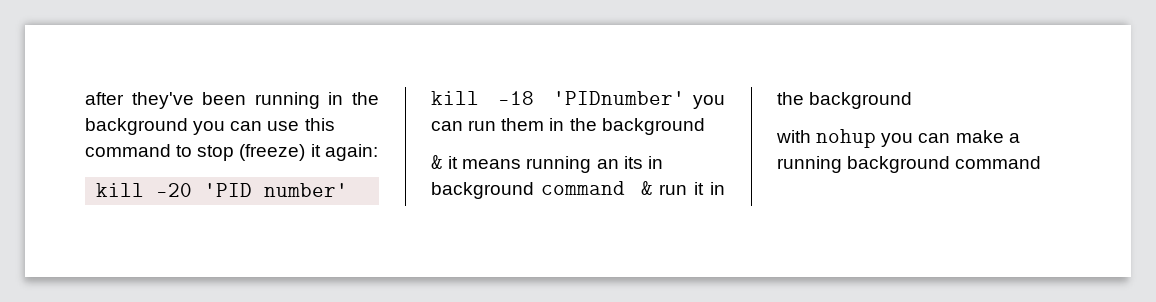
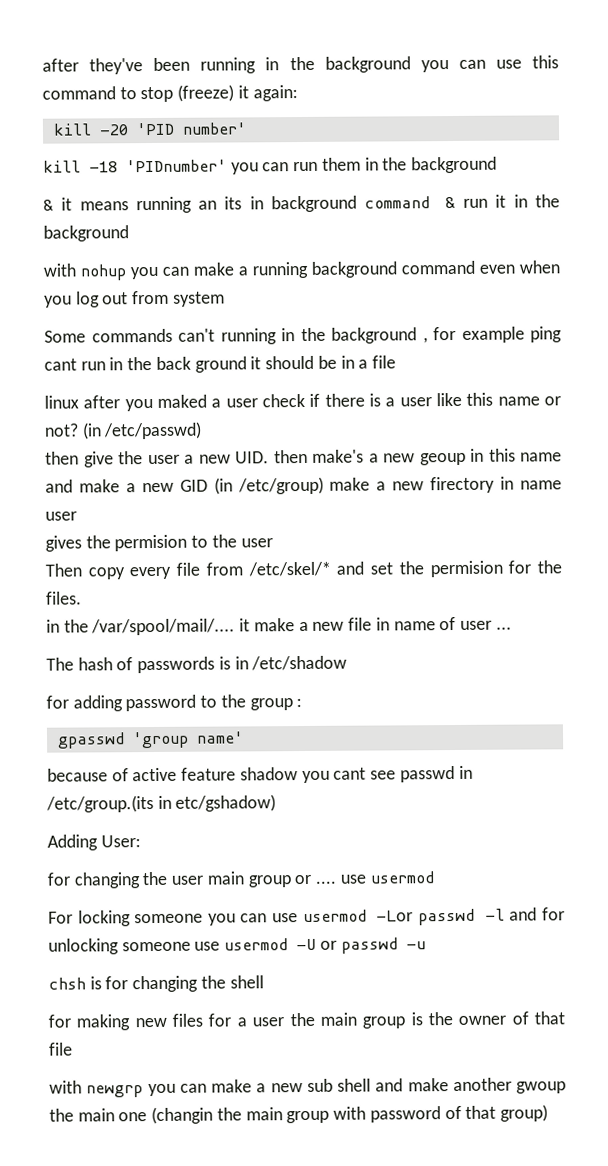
(1042, 162) none -> [479,260,560,274] [44,290,225,308] [44,326,562,345] [44,355,396,373] [44,392,561,412] [44,421,203,440] [45,448,562,468] [45,476,563,495] [45,511,77,521] [45,534,273,552] [45,560,563,580] [46,591,82,605] [46,616,512,636] [46,655,348,674] [46,694,303,712] [56,731,244,749] [47,765,473,784] [46,794,277,813] [47,834,141,851] [47,871,434,889] [48,907,565,927] [48,937,426,955] [48,975,264,993] [48,1011,565,1031] [49,1042,73,1056] [49,1077,566,1098] [49,1104,548,1125] even when you log out from system // Some commands can't running in the background , for example ping cant run in the back ground it should be in a file // linux after you maked a user check if there is a user like this name or not? (in /etc/passwd) // then give the user a new UID. then make's a new geoup in this name and make a new GID (in /etc/group) make a new firectory in name user // gives the permision to the user // Then copy every file from /etc/skel/* and set the permision for the files. // in the /var/spool/mail/.... it make a new file in name of user ... // The hash of passwords is in /etc/shadow // for adding password to the group : // gpasswd 'group name' // because of active feature shadow you cant see passwd in /etc/group.(its in etc/gshadow) // Adding User: // for changing the user main group or .... use usermod // For locking someone you can use usermod -Lor passwd -l and for unlocking someone use usermod -U or passwd -u // chsh is for changing the shell // for making new files for a user the main group is the owner of that file // with newgrp you can make a new sub shell and make another gwoup the main one (changin the main group with password of that group)

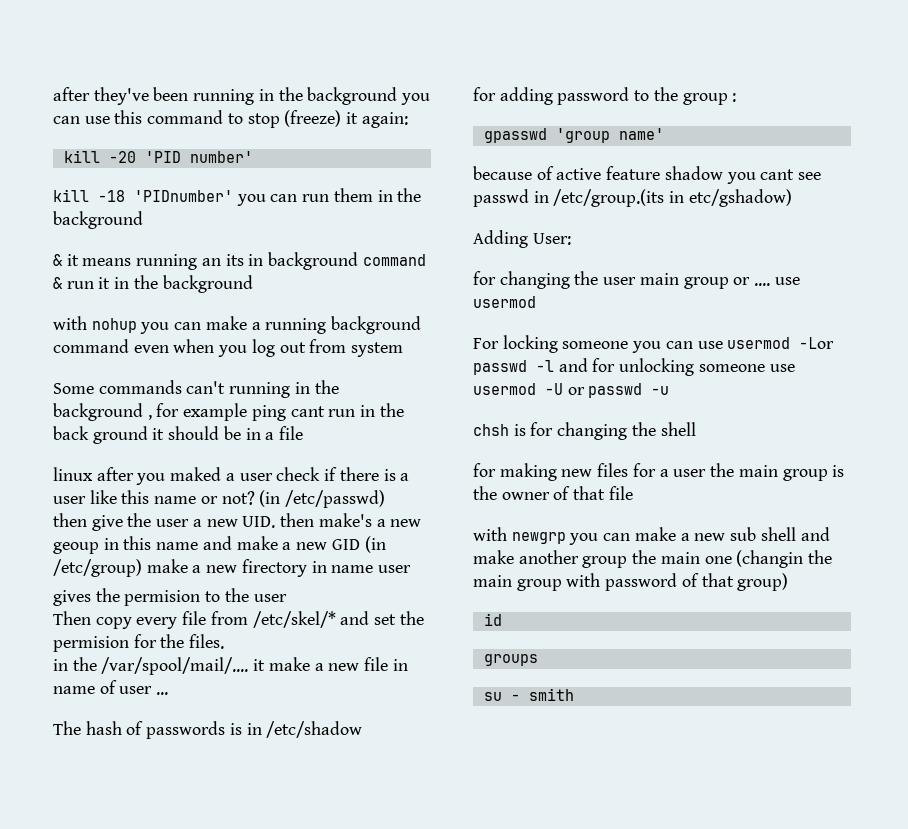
[516,1081,566,1094] gwoup -> [582,556,628,568] group
(548, 1113) none -> [483,613,502,626] [483,654,538,666] [483,688,574,701] // id // groups // su - smith

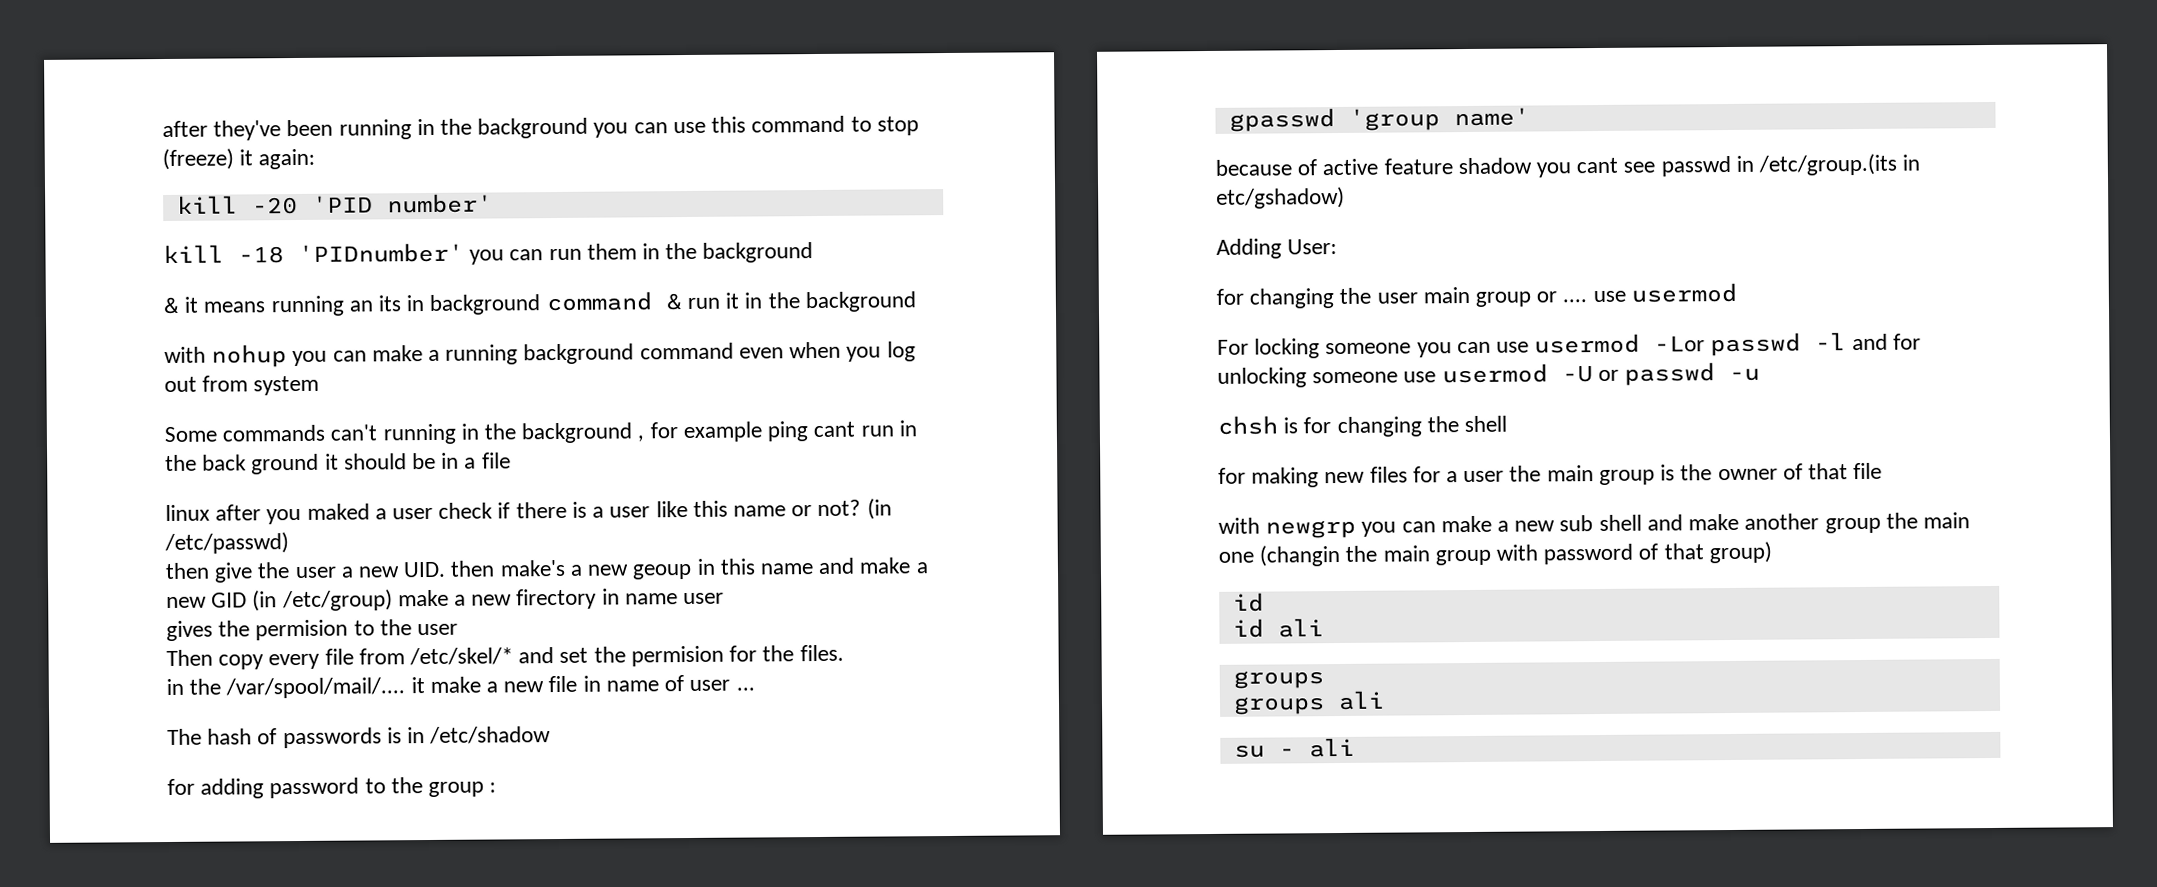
[483,654,538,666] // groups -> [1232,618,1324,638] [1232,670,1324,689] [1232,690,1385,715] // id ali // groups // groups ali
[528,688,574,701] smith -> [1308,737,1355,758] ali

